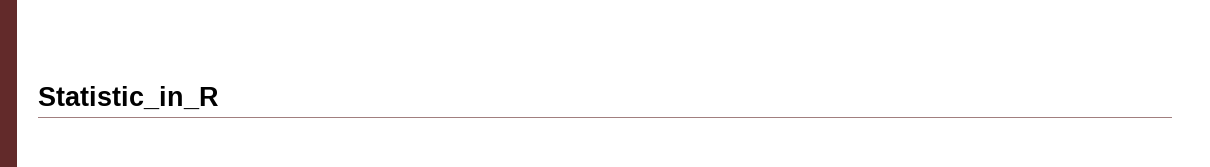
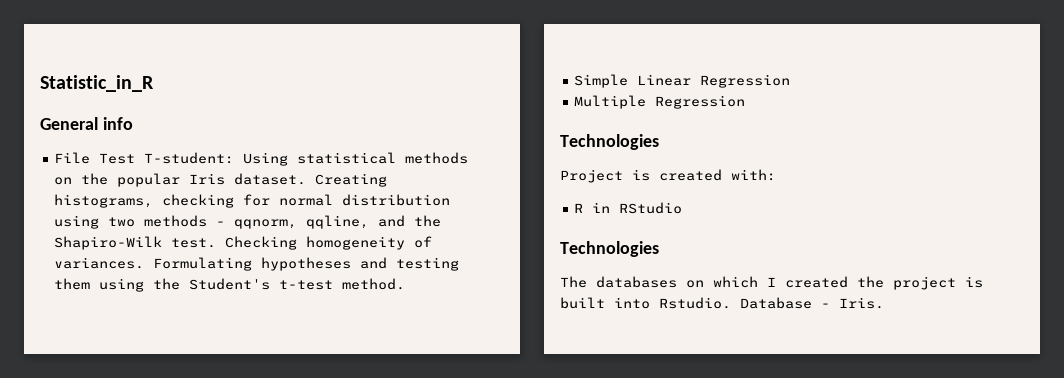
(219, 98) none -> [40,117,133,130] [54,152,469,166] [54,173,388,187] [54,194,451,208] [54,215,442,229] [54,236,433,250] [54,257,460,271] [54,278,406,292] [574,74,791,88] [574,95,746,109] [560,134,659,150] [560,169,776,183] [574,202,683,214] [560,241,659,257] [560,276,983,290] [560,297,884,309] // General info // File Test T-student: Using statistical methods on the popular Iris dataset. Creating histograms, checking for normal distribution using two methods - qqnorm, qqline, and the Shapiro-Wilk test. Checking homogeneity of variances. Formulating hypotheses and testing them using the Student's t-test method. // Simple Linear Regression // Multiple Regression // Technologies // Project is created with: // R in RStudio // Technologies // The databases on which I created the project is built into Rstudio. Database - Iris.

